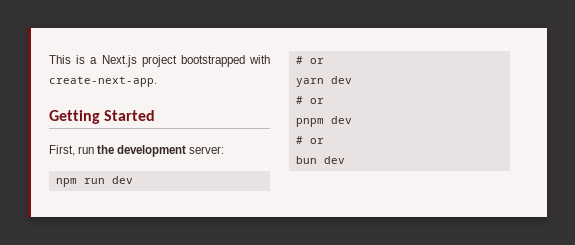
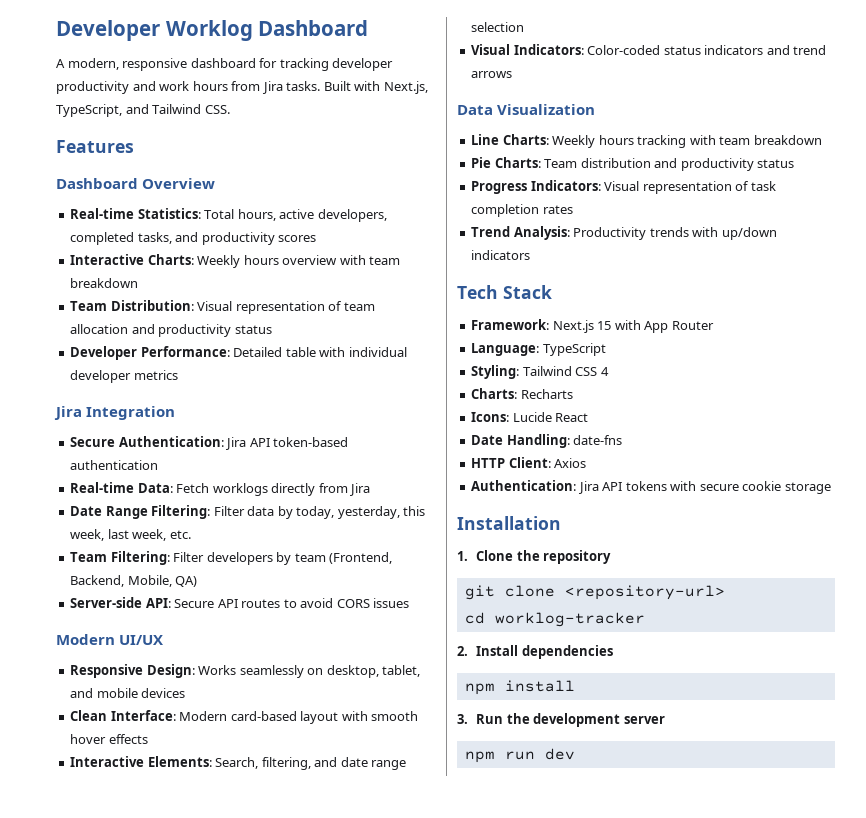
[49,55,270,67] [49,76,157,87] [49,110,156,124] [49,145,95,156] This is a Next.js project bootstrapped with create-next-app. // Getting Started // First, run -> [56,20,369,41] [56,58,394,71] [56,81,428,94] [56,104,230,117] [56,140,134,153] [56,178,216,189] [70,208,387,222] [70,232,317,245] [70,254,401,268] [70,278,139,288] [70,300,375,314] [70,324,272,337] [70,346,407,360] [70,370,178,383] [54,406,176,420] [70,436,349,450] [70,460,159,470] [70,482,371,496] [70,505,426,519] [70,529,191,541] [70,551,393,565] [70,575,198,587] [70,597,410,608] [56,634,164,645] [70,664,421,678] [70,688,186,698] [70,710,419,724] [70,734,148,744] [70,756,407,770] [471,22,525,32] [471,44,827,55] [471,71,513,78] [457,104,596,115] [471,134,822,148] [471,157,795,171] [471,180,776,194] [471,204,573,217] [471,226,777,240] [471,250,531,260] [457,285,552,299] [471,319,714,333] [471,343,606,356] [471,365,609,379] [471,388,573,399] [471,412,589,422] [471,434,623,448] [471,457,587,468] [471,480,831,494] [457,516,561,530] [457,550,612,564] [464,585,725,600] [464,612,645,627] [457,645,613,659] [464,680,575,695] [457,714,504,724] Developer Worklog Dashboard // A modern, responsive dashboard for tracking developer productivity and work hours from Jira tasks. Built with Next.js, TypeScript, and Tailwind CSS. // Features // Dashboard Overview // Real-time Statistics: Total hours, active developers, completed tasks, and productivity scores // Interactive Charts: Weekly hours overview with team breakdown // Team Distribution: Visual representation of team allocation and productivity status // Developer Performance: Detailed table with individual developer metrics // Jira Integration // Secure Authentication: Jira API token-based authentication // Real-time Data: Fetch worklogs directly from Jira // Date Range Filtering: Filter data by today, yesterday, this week, last week, etc. // Team Filtering: Filter developers by team (Frontend, Backend, Mobile, QA) // Server-side API: Secure API routes to avoid CORS issues // Modern UI/UX // Responsive Design: Works seamlessly on desktop, tablet, and mobile devices // Clean Interface: Modern card-based layout with smooth hover effects // Interactive Elements: Search, filtering, and date range selection // Visual Indicators: Color-coded status indicators and trend arrows // Data Visualization // Line Charts: Weekly hours tracking with team breakdown // Pie Charts: Team distribution and productivity status // Progress Indicators: Visual representation of task completion rates // Trend Analysis: Productivity trends with up/down indicators // Tech Stack // Framework: Next.js 15 with App Router // Language: TypeScript // Styling: Tailwind CSS 4 // Charts: Recharts // Icons: Lucide React // Date Handling: date-fns // HTTP Client: Axios // Authentication: Jira API tokens with secure cookie storage // Installation // 1. Clone the repository // git clone <repository-url> // cd worklog-tracker // 2. Install dependencies // npm install // 3. Run
[189,146,225,154] server: -> [623,716,665,724] server
[295,56,324,64] [295,76,352,87] [295,96,324,104] [295,116,352,127] [295,136,324,144] [295,156,345,164] // # or // yarn dev // # or // pnpm dev // # or // bun dev -> (575, 754) none

